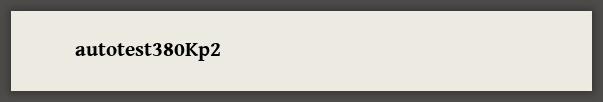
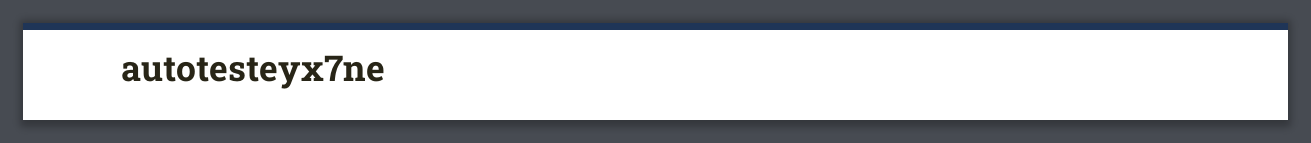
[75,43,221,61] autotest380Kp2 -> [121,55,385,89] autotesteyx7ne

